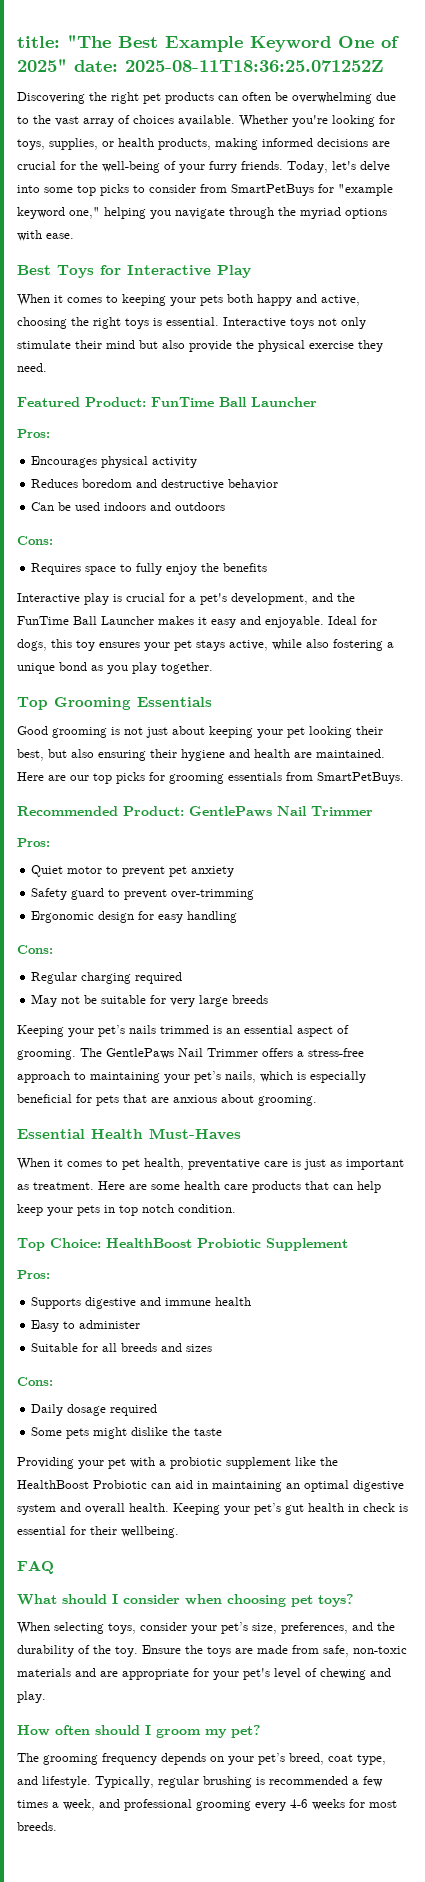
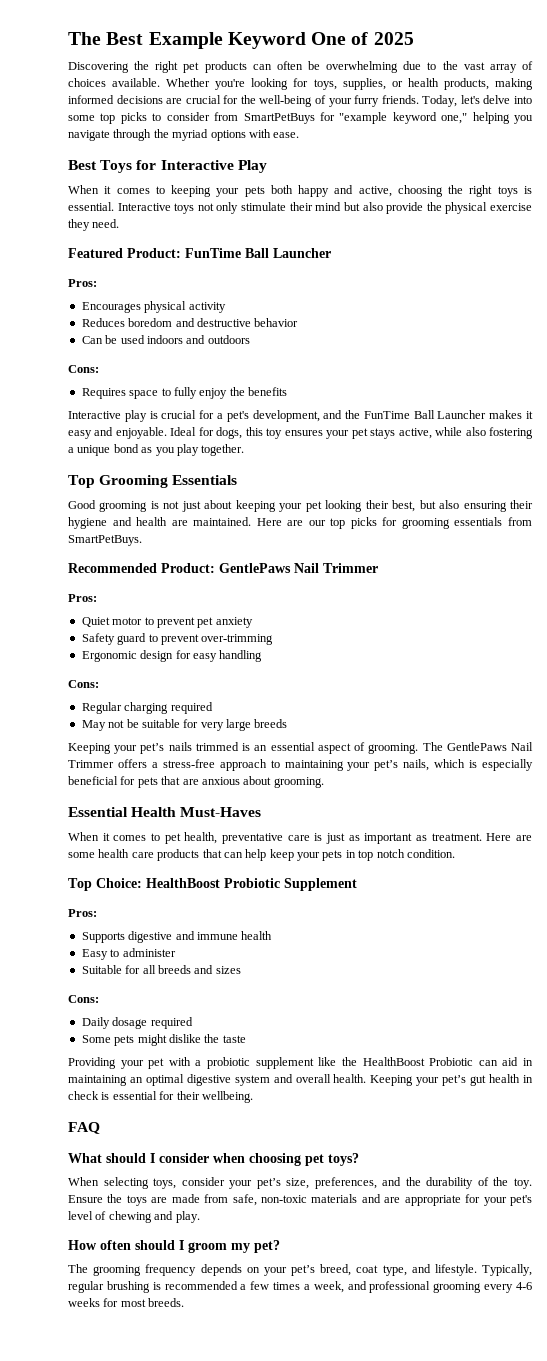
[17,35,111,48] title: "The -> [68,32,101,45] The
[17,59,384,72] 2025" date: 2025-08-11T18:36:25.071252Z -> [373,32,414,45] 2025

